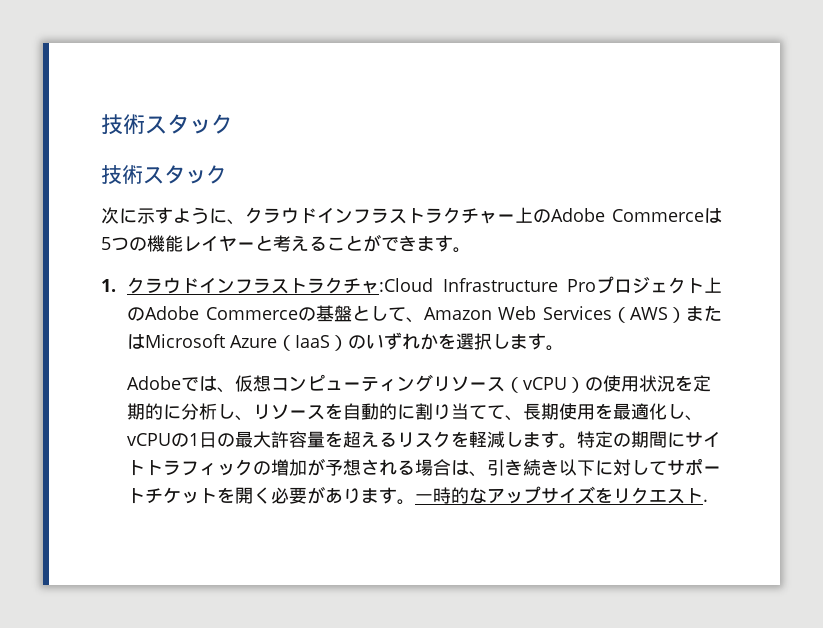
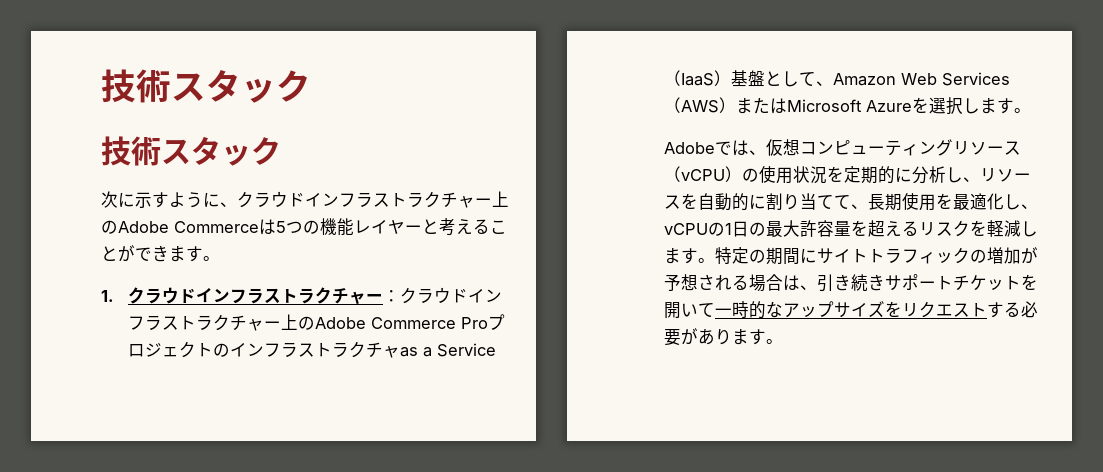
[379,276,722,294] [127,306,316,321] :Cloud Infrastructure Proプロジェクト上のAdobe Commerceの -> [366,287,503,304] [128,314,506,331] [128,341,497,358] [664,70,732,86] ー：クラウドインフラストラクチャー上のAdobe Commerce Proプロジェクトのインフラストラクチャas a Service（IaaS）
[277,332,439,351] （IaaS）のいずれか -> (913, 106) none
[559,459,668,476] 以下に対して -> (886, 282) none
[253,486,416,505] く必要があります。 -> [681,303,716,317] いて
[703,499,709,502] . -> [987,301,1039,318] [664,328,784,346] する必要があります。

